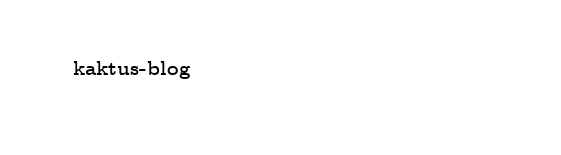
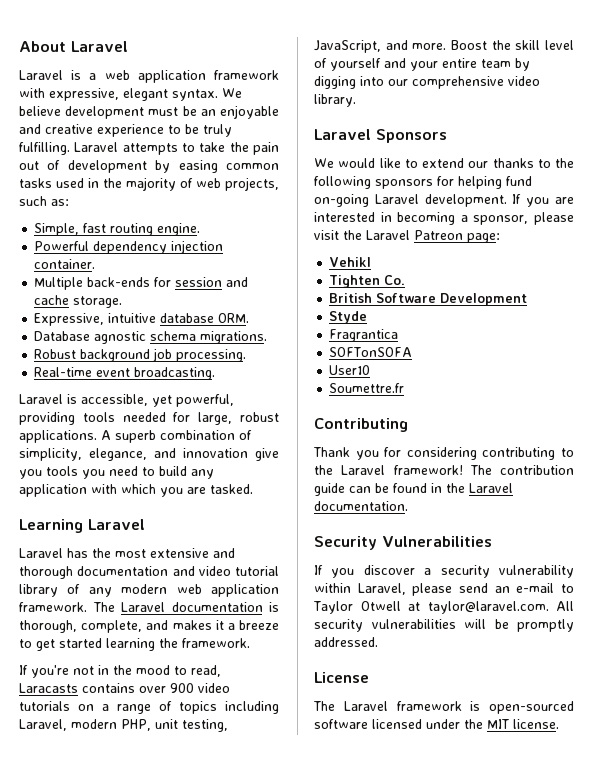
[73,61,191,79] kaktus-blog -> [19,41,128,52] [19,70,279,83] [19,88,242,101] [19,105,279,119] [19,124,232,137] [19,142,280,155] [19,160,279,173] [19,177,279,191] [19,196,69,206] [34,223,201,236] [34,240,224,254] [34,259,96,269] [34,277,249,290] [34,295,123,308] [34,313,250,326] [34,331,268,344] [34,348,247,362] [34,367,216,380] [19,394,234,407] [19,412,279,425] [19,430,252,443] [19,448,279,461] [19,466,214,479] [19,484,253,497] [19,519,145,533] [19,548,235,558] [19,566,279,579] [19,584,279,597] [19,602,279,612] [19,620,279,633] [19,638,250,651] [19,665,221,678] [19,683,230,693] [19,701,279,714] [19,719,228,732] [314,40,574,53] [314,58,530,71] [314,76,540,89] [314,94,356,107] [314,129,447,143] [314,158,574,168] [314,176,532,189] [314,194,574,207] [314,212,574,225] [314,230,500,243] [329,257,372,267] [329,275,406,288] [329,293,528,306] [329,311,368,324] [329,329,399,342] [329,347,413,357] [329,365,371,375] [329,383,405,393] [314,418,408,432] [313,447,574,460] [314,465,574,475] [314,483,513,496] [314,501,408,511] [314,536,492,550] [314,565,574,578] [314,583,574,596] [313,601,574,614] [314,619,574,632] [314,637,378,647] [314,672,369,683] [313,701,574,714] [314,719,559,729] About Laravel // Laravel is a web application framework with expressive, elegant syntax. We believe development must be an enjoyable and creative experience to be truly fulfilling. Laravel attempts to take the pain out of development by easing common tasks used in the majority of web projects, such as: // Simple, fast routing engine. // Powerful dependency injection container. // Multiple back-ends for session and cache storage. // Expressive, intuitive database ORM. // Database agnostic schema migrations. // Robust background job processing. // Real-time event broadcasting. // Laravel is accessible, yet powerful, providing tools needed for large, robust applications. A superb combination of simplicity, elegance, and innovation give you tools you need to build any application with which you are tasked. // Learning Laravel // Laravel has the most extensive and thorough documentation and video tutorial library of any modern web application framework. The Laravel documentation is thorough, complete, and makes it a breeze to get started learning the framework. // If you're not in the mood to read, Laracasts contains over 900 video tutorials on a range of topics including Laravel, modern PHP, unit testing, JavaScript, and more. Boost the skill level of yourself and your entire team by digging into our comprehensive video library. // Laravel Sponsors // We would like to extend our thanks to the following sponsors for helping fund on-going Laravel development. If you are interested in becoming a sponsor, please visit the Laravel Patreon page: // Vehikl // Tighten Co. // British Software Development // Styde // Fragrantica // SOFTonSOFA // User10 // Soumettre.fr // Contributing // Thank you for considering contributing to the Laravel framework! The contribution guide can be found in the Laravel documentation. // Security Vulnerabilities // If you discover a security vulnerability within Laravel, please send an e-mail to Taylor Otwell at taylor@laravel.com. All security vulnerabilities will be promptly addressed. // License // The Laravel framework is open-sourced software licensed under the MIT license.

